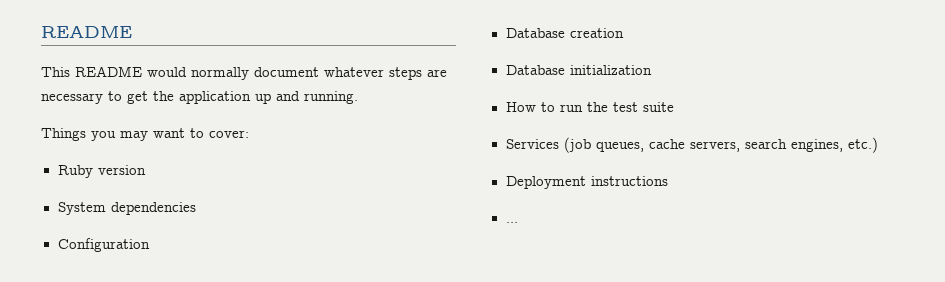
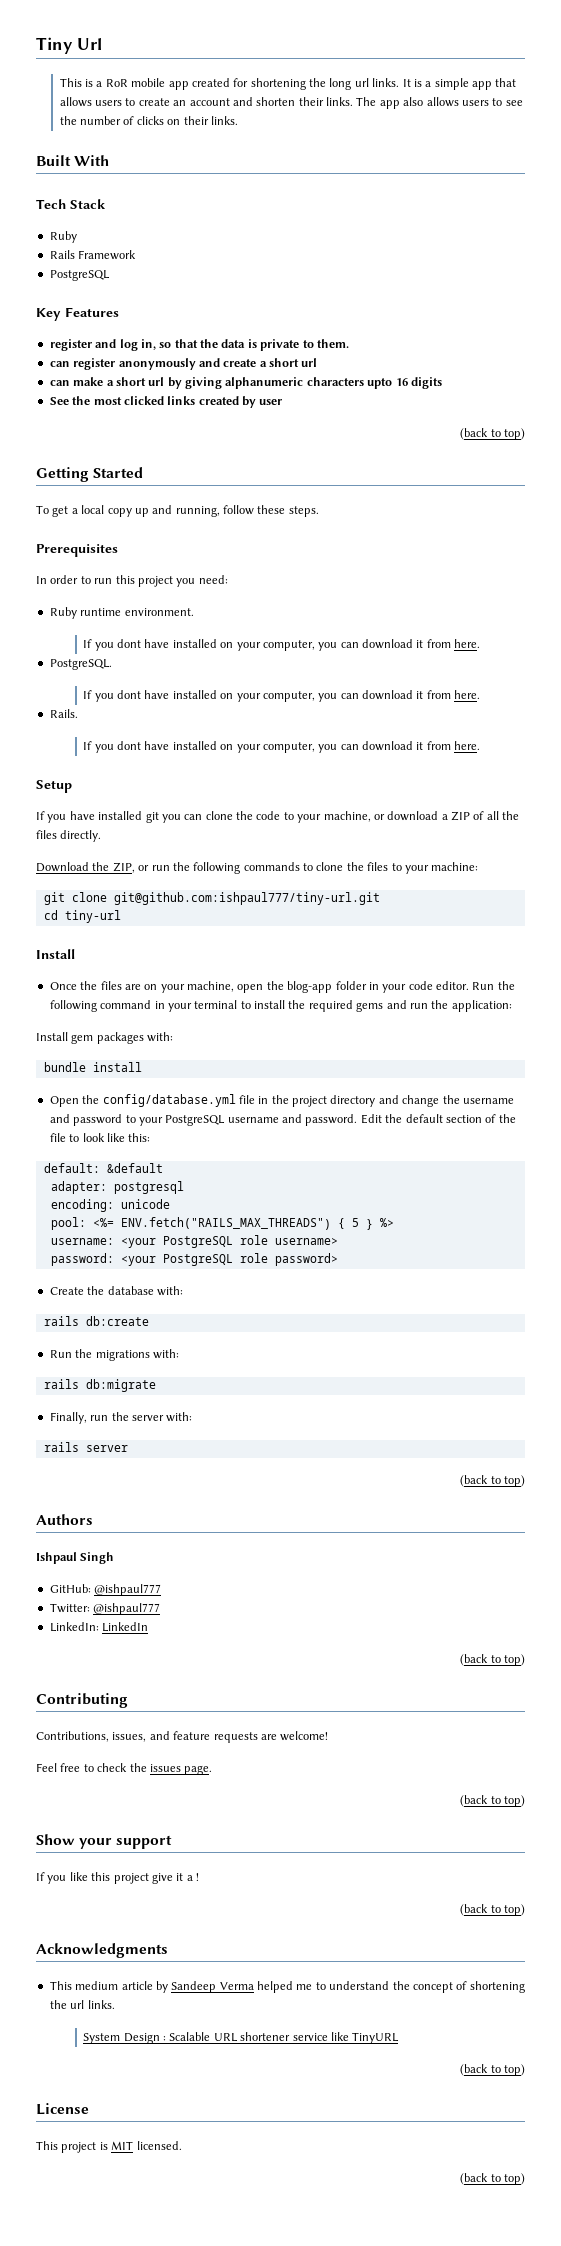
[41,26,132,38] [41,66,447,80] [41,91,358,104] [41,128,249,141] [57,165,146,178] [57,202,196,215] [57,238,150,252] [505,28,624,38] [505,65,652,75] [505,102,674,112] [505,137,878,153] [505,176,668,189] [505,222,518,223] README // This README would normally document whatever steps are necessary to get the application up and running. // Things you may want to cover: // Ruby version // System dependencies // Configuration // Database creation // Database initialization // How to run the test suite // Services (job queues, cache servers, search engines, etc.) // Deployment instructions // ... -> [36,37,102,54] [59,78,517,90] [59,97,523,109] [59,116,238,125] [36,155,110,166] [36,199,106,209] [49,231,77,243] [49,250,137,260] [49,270,110,281] [36,307,119,321] [49,339,349,351] [49,358,318,370] [49,377,442,389] [49,396,283,408] [460,428,525,440] [36,467,144,482] [36,505,319,517] [36,544,118,557] [36,575,228,587] [49,607,194,619] [83,639,481,651] [49,659,112,670] [83,690,481,702] [49,709,78,718] [83,741,481,753] [36,780,72,793] [36,811,520,823] [36,830,102,842] [36,862,479,874] [43,892,380,905] [43,910,121,923] [36,949,75,959] [49,981,515,993] [49,1000,512,1012] [36,1032,174,1044] [43,1062,142,1072] [49,1094,514,1107] [49,1114,516,1126] [49,1133,151,1142] [43,1163,163,1173] [50,1181,184,1194] [50,1199,170,1212] [50,1217,394,1230] [50,1235,338,1248] [50,1253,338,1266] [49,1286,183,1296] [43,1316,149,1326] [49,1349,179,1361] [43,1379,156,1392] [49,1412,193,1424] [43,1442,128,1452] [460,1475,525,1487] [36,1514,93,1525] [36,1552,115,1564] [49,1584,162,1596] [49,1603,161,1615] [49,1622,149,1632] [460,1654,525,1666] [36,1693,128,1708] [36,1731,329,1743] [36,1763,213,1775] [460,1795,525,1807] [36,1834,173,1849] [36,1872,199,1884] [460,1904,525,1916] [36,1943,168,1958] [49,1981,525,1993] [49,2000,115,2009] [83,2032,400,2044] [460,2064,525,2076] [36,2103,89,2115] [36,2141,182,2153] [460,2173,525,2185] Tiny Url // This is a RoR mobile app created for shortening the long url links. It is a simple app that allows users to create an account and shorten their links. The app also allows users to see the number of clicks on their links. // Built With // Tech Stack // Ruby // Rails Framework // PostgreSQL // Key Features // register and log in, so that the data is private to them. // can register anonymously and create a short url // can make a short url by giving alphanumeric characters upto 16 digits // See the most clicked links created by user // (back to top) // Getting Started // To get a local copy up and running, follow these steps. // Prerequisites // In order to run this project you need: // Ruby runtime environment. // If you dont have installed on your computer, you can download it from here. // PostgreSQL. // If you dont have installed on your computer, you can download it from here. // Rails. // If you dont have installed on your computer, you can download it from here. // Setup // If you have installed git you can clone the code to your machine, or download a ZIP of all the files directly. // Download the ZIP, or run the following commands to clone the files to your machine: // git clone git@github.com:ishpaul777/tiny-url.git // cd tiny-url // Install // Once the files are on your machine, open the blog-app folder in your code editor. Run the following command in your terminal to install the required gems and run the application: // Install gem packages with: // bundle install // Open the config/database.yml file in the project directory and change the username and password to your PostgreSQL username and password. Edit the default section of the file to look like this: // default: &default // adapter: postgresql // encoding: unicode // pool: <%= ENV.fetch("RAILS_MAX_THREADS") { 5 } %> // username: <your PostgreSQL role username> // password: <your PostgreSQL role password> // Create the database with: // rails db:create // Run the migrations with: // rails db:migrate // Finally, run the server with: // rails server // (back to top) // Authors // Ishpaul Singh // GitHub: @ishpaul777 // Twitter: @ishpaul777 // LinkedIn: LinkedIn // (back to top) // Contributing // Contributions, issues, and feature requests are welcome! // Feel free to check the issues page. // (back to top) // Show your support // If you like this project give it a ! // (back to top) // Acknowledgments // This medium article by Sandeep Verma helped me to understand the concept of shortening the url links. // System Design : Scalable URL shortener service like TinyURL // (back to top) // License // This project is MIT licensed. // (back to top)

